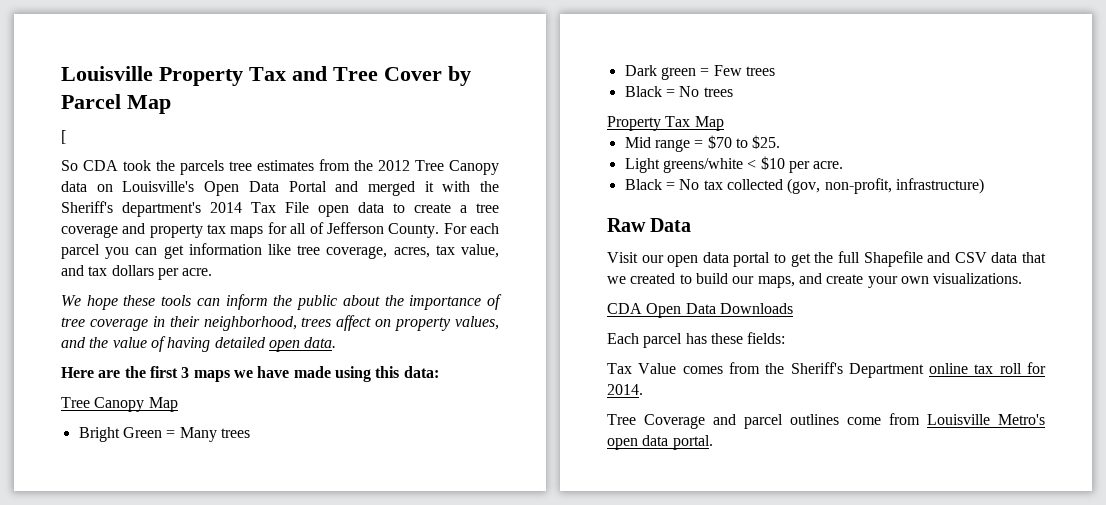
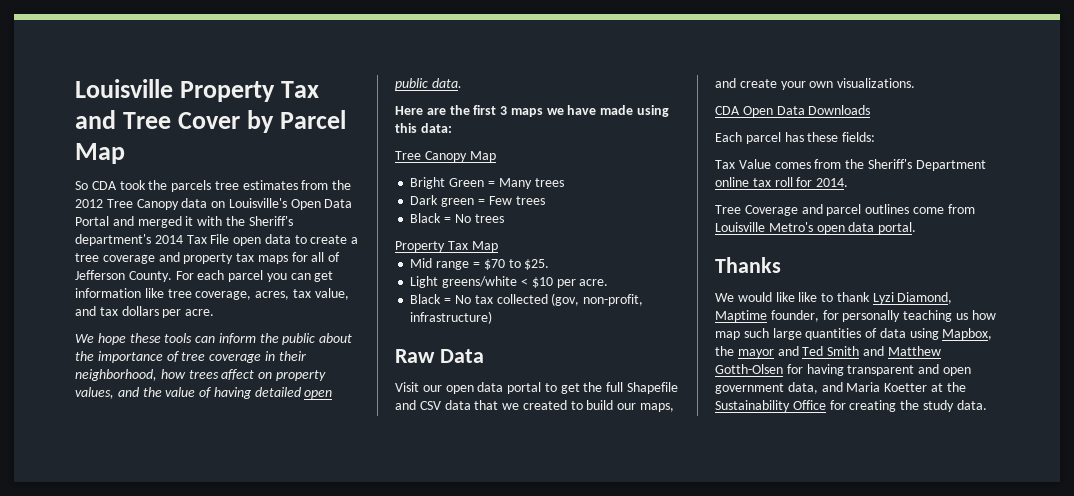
[61,130,66,144] // [ -> (125, 153) none
(297, 323) none -> [160,369,186,379] how
(300, 346) none -> [395,78,428,90] public
(713, 442) none -> [715,257,781,273] [715,292,953,304] [715,310,996,322] [715,328,993,340] [715,346,941,358] [715,364,971,376] [715,382,966,394] [715,400,987,412] // Thanks // We would like like to thank Lyzi Diamond, Maptime founder, for personally teaching us how map such large quantities of data using Mapbox, the mayor and Ted Smith and Matthew Gotth-Olsen for having transparent and open government data, and Maria Koetter at the Sustainability Office for creating the study data.

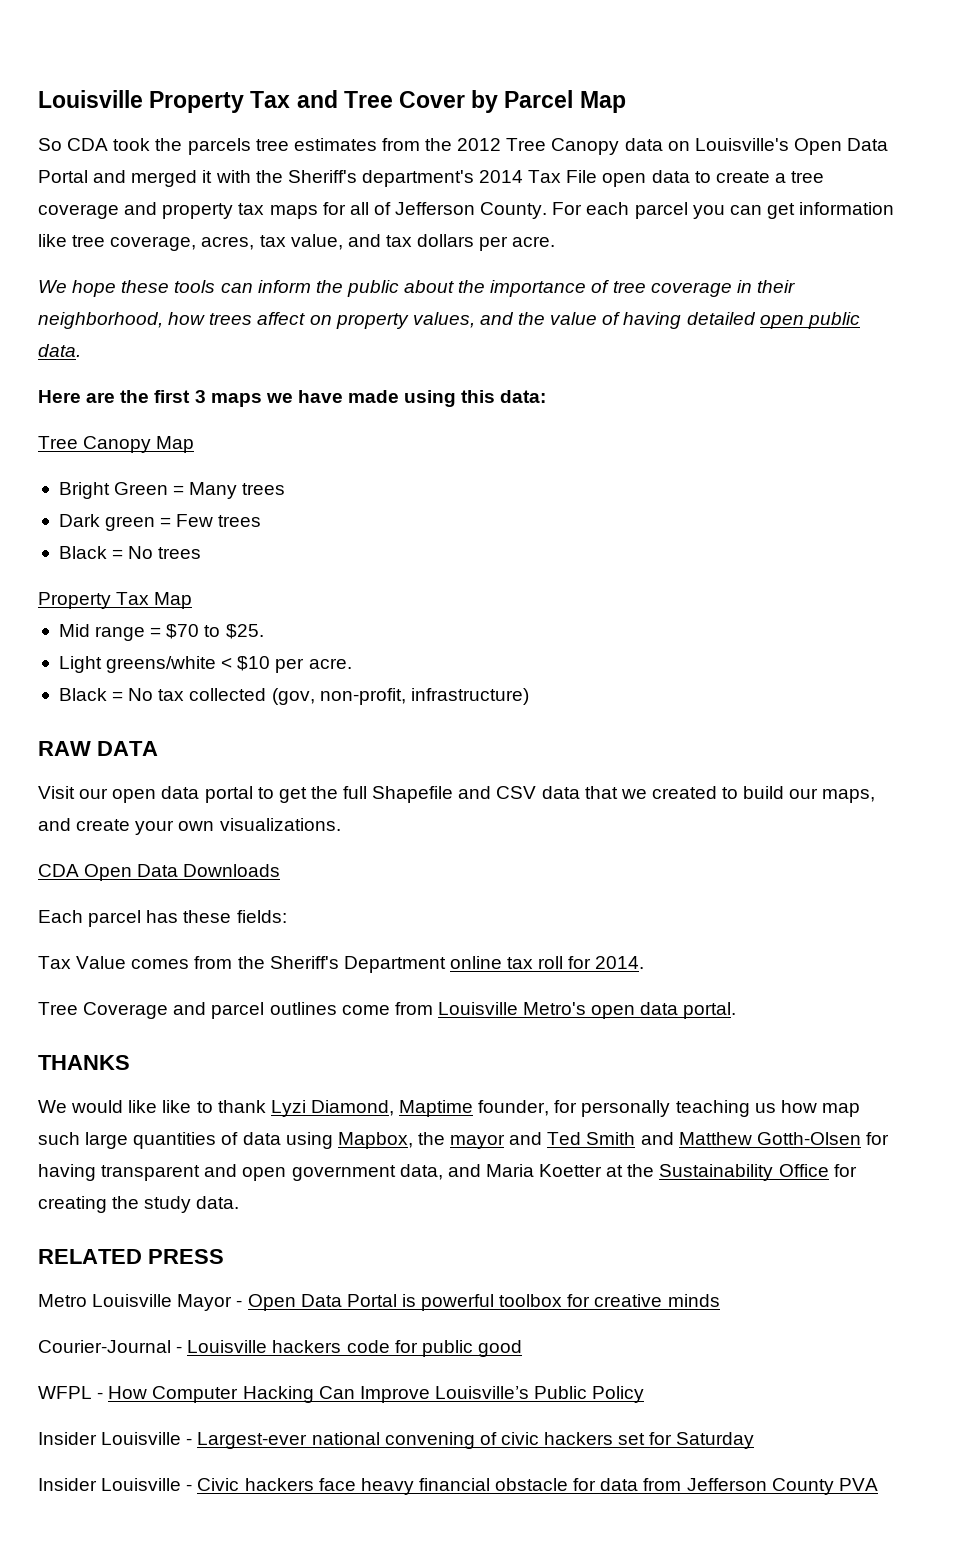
[395,349,484,363] Raw Data -> [38,741,158,756] RAW DATA
[715,257,781,273] Thanks -> [38,1055,130,1070] THANKS
(987, 405) none -> [38,1249,224,1264] [38,1294,720,1311] [38,1340,522,1357] [38,1386,645,1403] [38,1432,755,1449] [38,1478,878,1495] // RELATED PRESS // Metro Louisville Mayor - Open Data Portal is powerful toolbox for creative minds // Courier-Journal - Louisville hackers code for public good // WFPL - How Computer Hacking Can Improve Louisville’s Public Policy // Insider Louisville - Largest-ever national convening of civic hackers set for Saturday // Insider Louisville - Civic hackers face heavy financial obstacle for data from Jefferson County PVA

